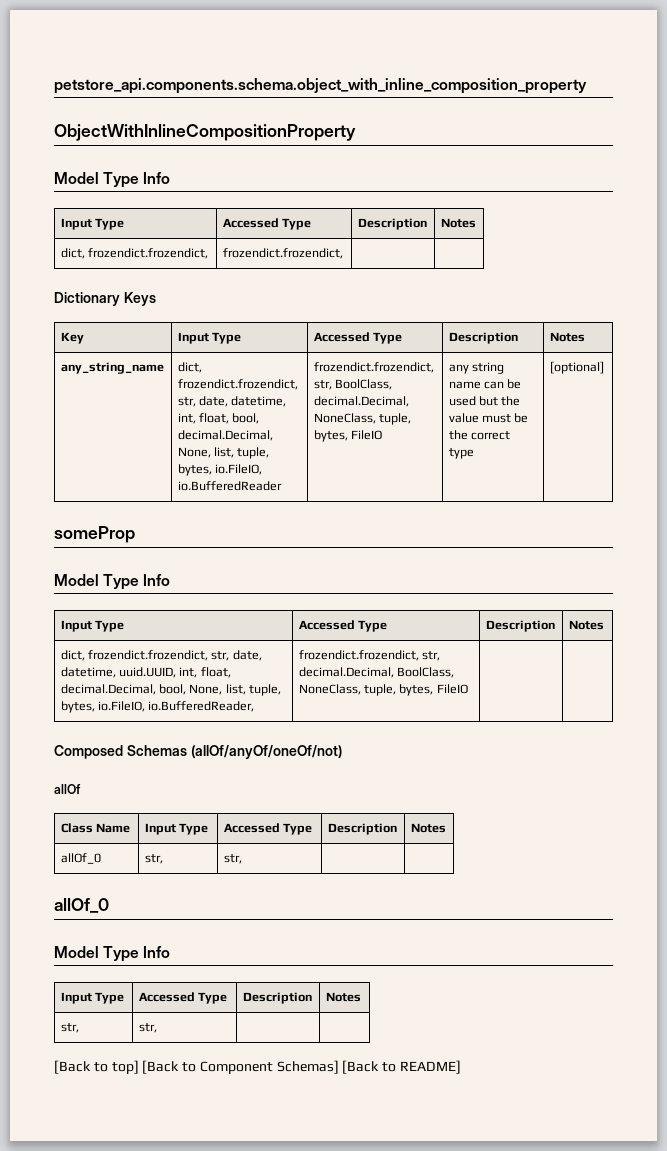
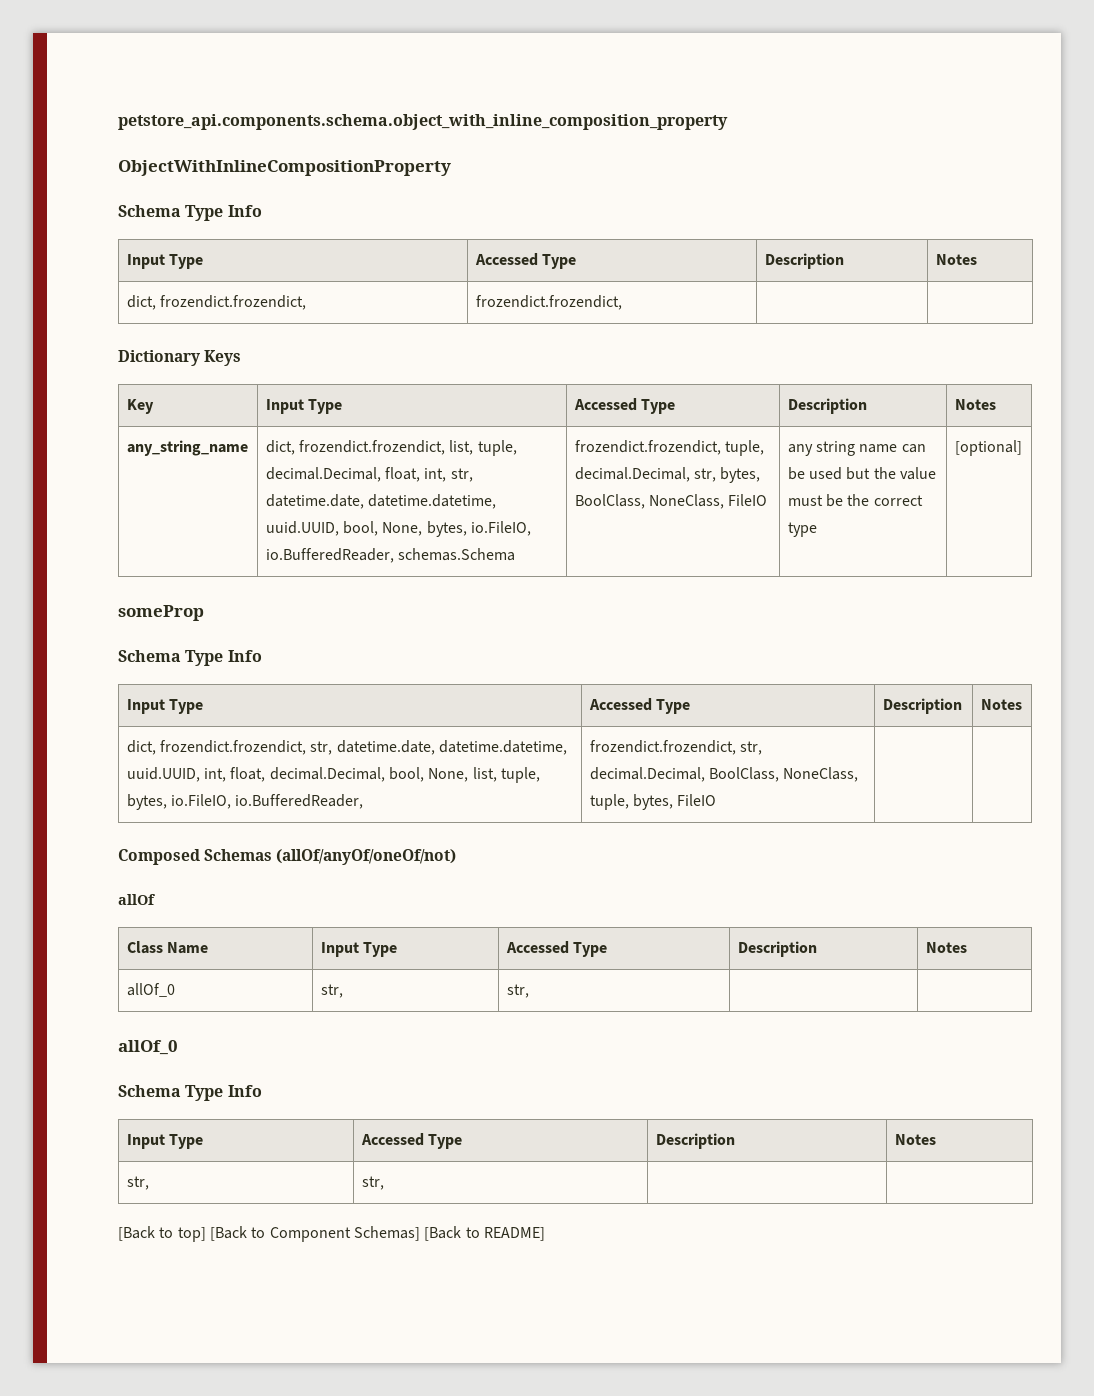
[54,172,99,184] Model -> [118,205,181,217] Schema
[177,396,287,407] [177,413,260,424] [177,430,273,441] [177,447,270,459] [177,464,263,476] [177,481,282,491] [313,362,434,373] [313,379,393,390] [313,396,409,407] [313,413,412,425] [313,430,348,442] str, date, datetime, int, float, bool, decimal.Decimal, None, list, tuple, bytes, io.FileIO, io.BufferedReader | frozendict.frozendict, str, BoolClass, decimal.Decimal, NoneClass, tuple, bytes, -> [449,440,517,456] [265,467,473,482] [265,494,497,509] [265,521,532,537] [265,548,516,563] [574,440,765,456] [574,467,761,483] [574,494,725,509] list, tuple, decimal.Decimal, float, int, str, datetime.date, datetime.datetime, uuid.UUID, bool, None, bytes, io.FileIO, io.BufferedReader, schemas.Schema | frozendict.frozendict, tuple, decimal.Decimal, str, bytes, BoolClass, NoneClass,
[54,574,99,586] Model -> [118,650,181,662] Schema
[232,650,262,661] [60,667,116,678] date, datetime, -> [336,740,568,755] datetime.date, datetime.datetime,
[54,946,99,958] Model -> [118,1085,181,1097] Schema

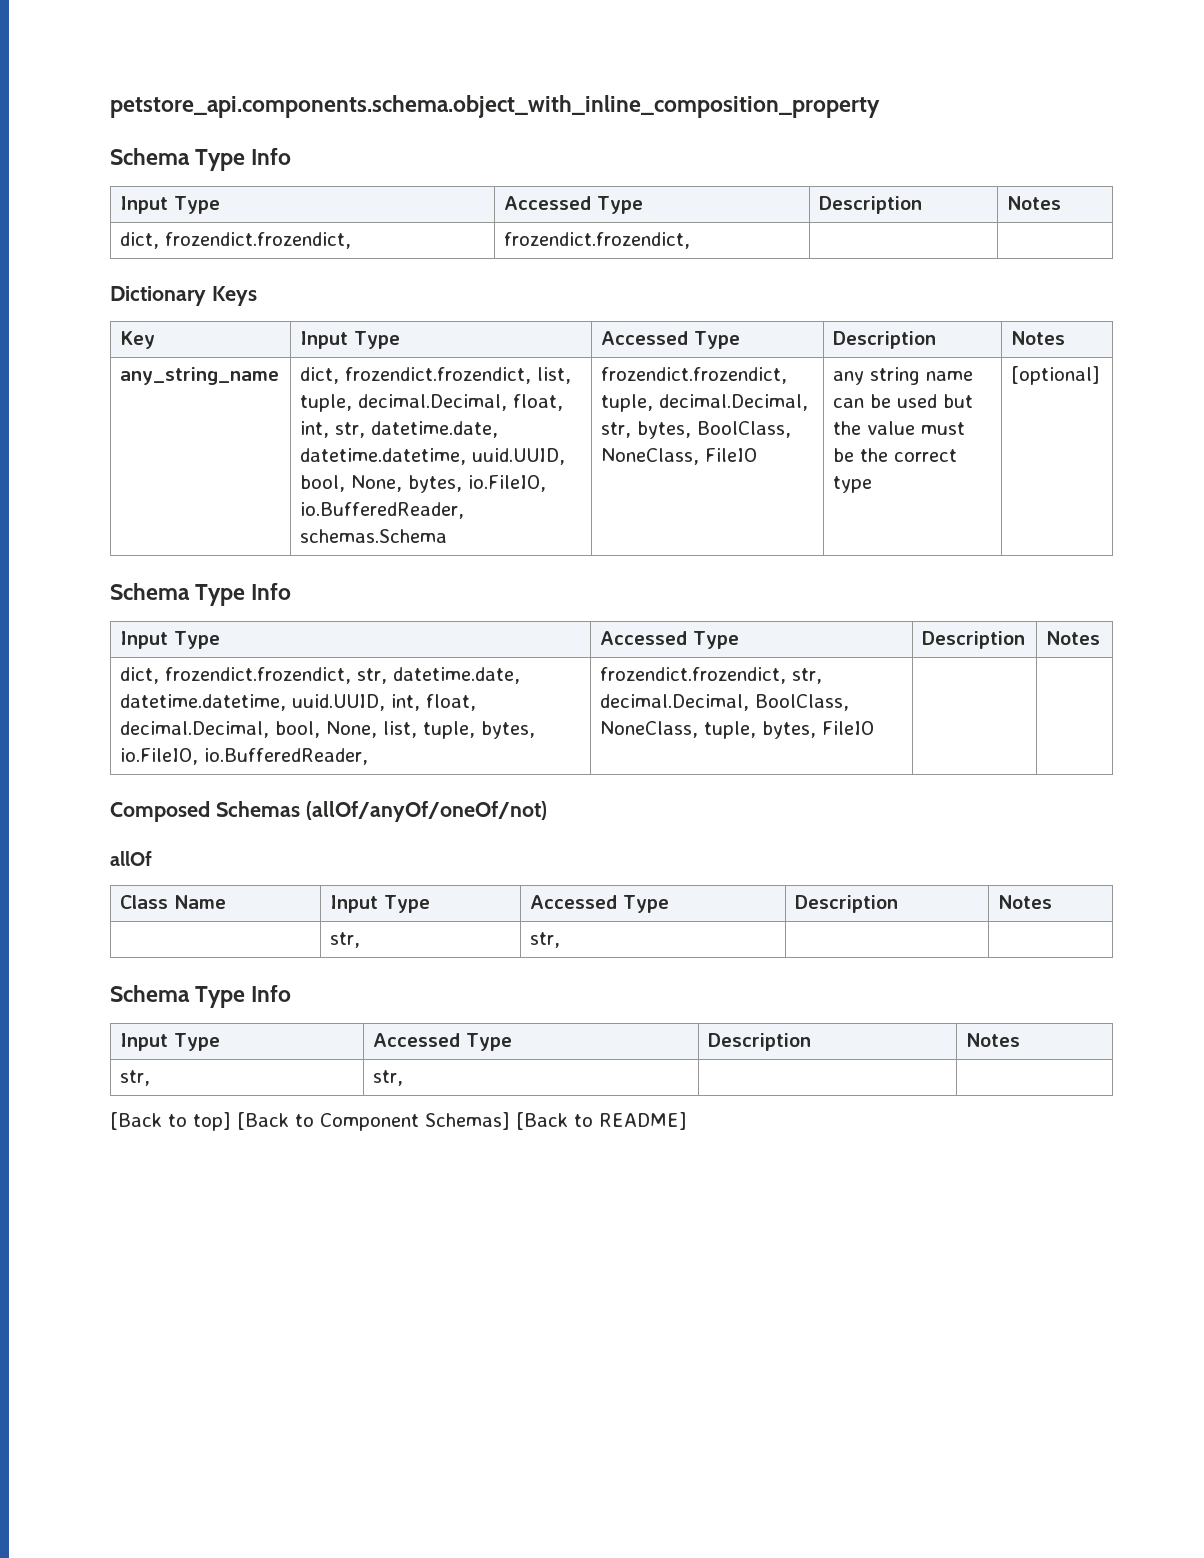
[118,160,451,176] // ObjectWithInlineCompositionProperty -> (880, 106) none
[118,605,204,621] // someProp -> (1101, 375) none
[126,983,175,997] [320,984,343,998] [506,984,529,998] [118,1040,178,1055] allOf_0 | str, | str, | | // allOf_0 -> [330,932,361,948] [530,932,561,948] | str, | str, | |

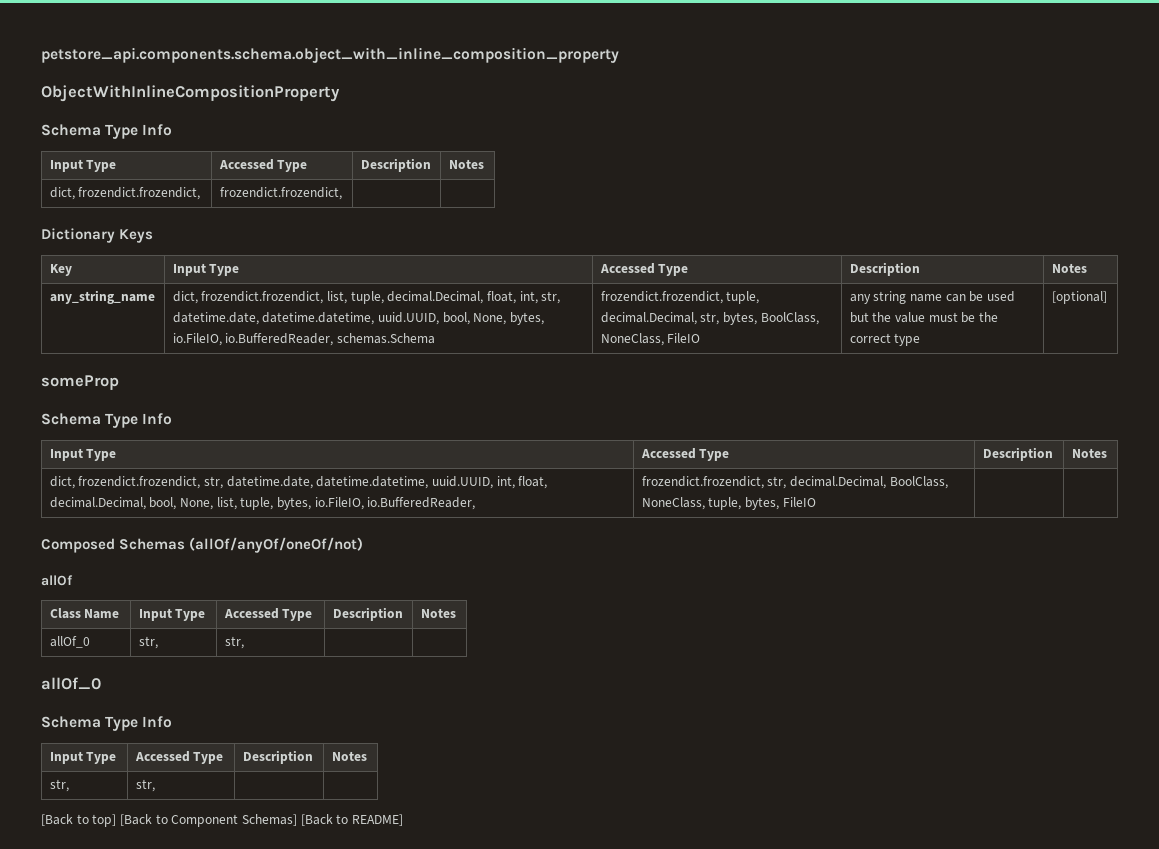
(880, 106) none -> [41,85,340,102] // ObjectWithInlineCompositionProperty
(1101, 375) none -> [41,375,119,390] // someProp
[330,932,361,948] [530,932,561,948] | str, | str, | | -> [49,636,90,648] [138,636,158,649] [224,636,244,649] [41,677,101,690] allOf_0 | str, | str, | | // allOf_0

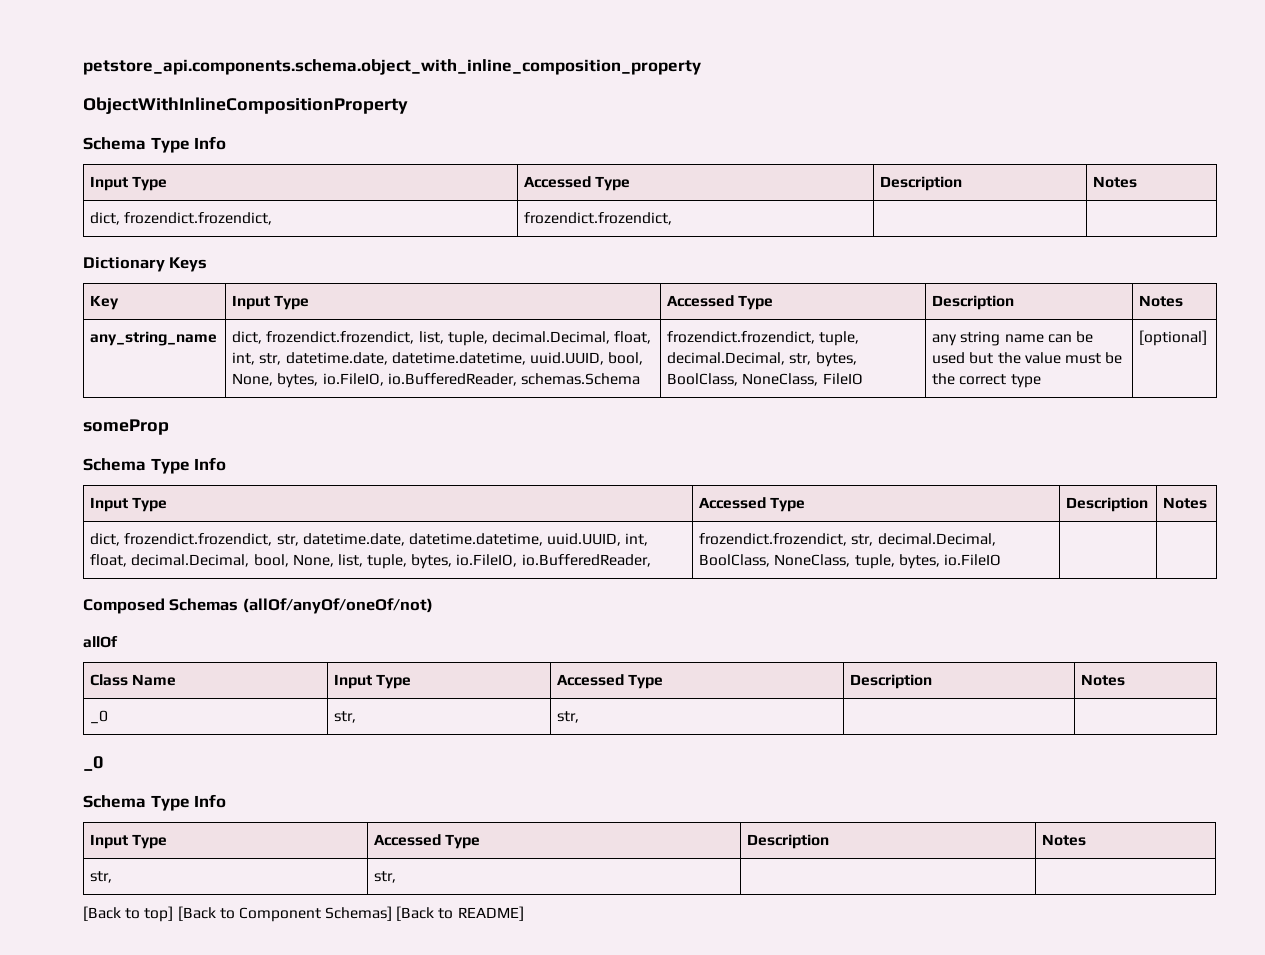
[782,497,816,507] FileIO -> [943,554,1001,566] io.FileIO
[49,636,90,648] [138,636,158,649] [224,636,244,649] [41,677,101,690] allOf_0 | str, | str, | | // allOf_0 -> [90,710,109,724] [334,711,357,723] [557,711,580,723] [83,756,103,771] _0 | str, | str, | | // _0

